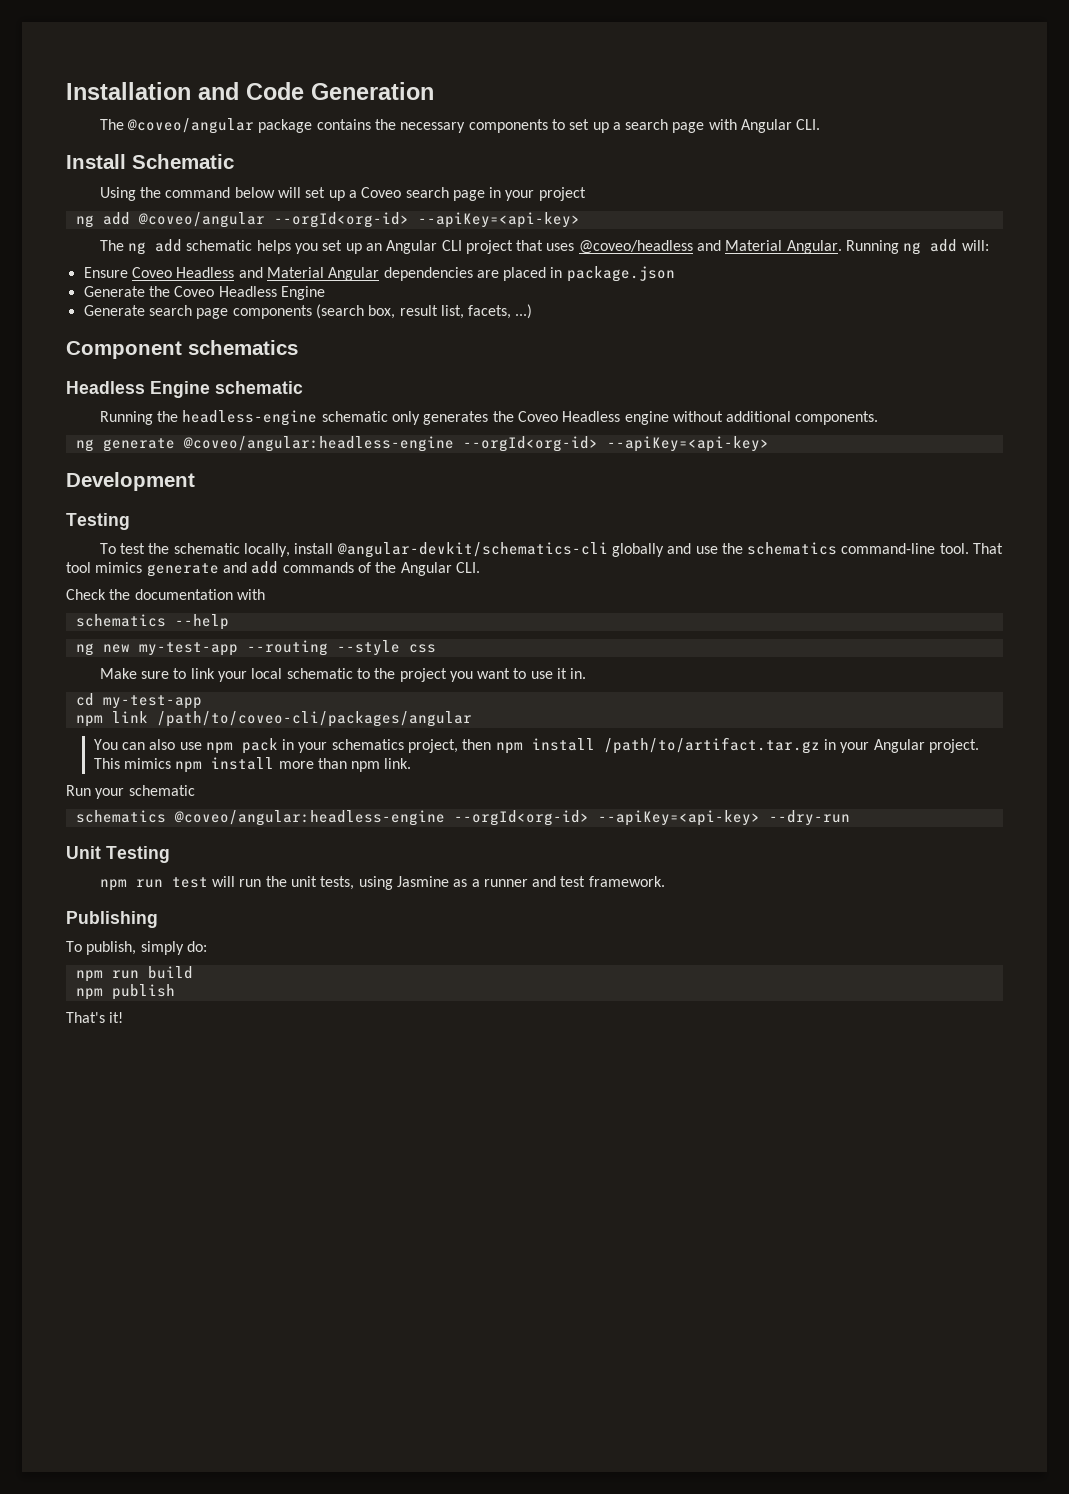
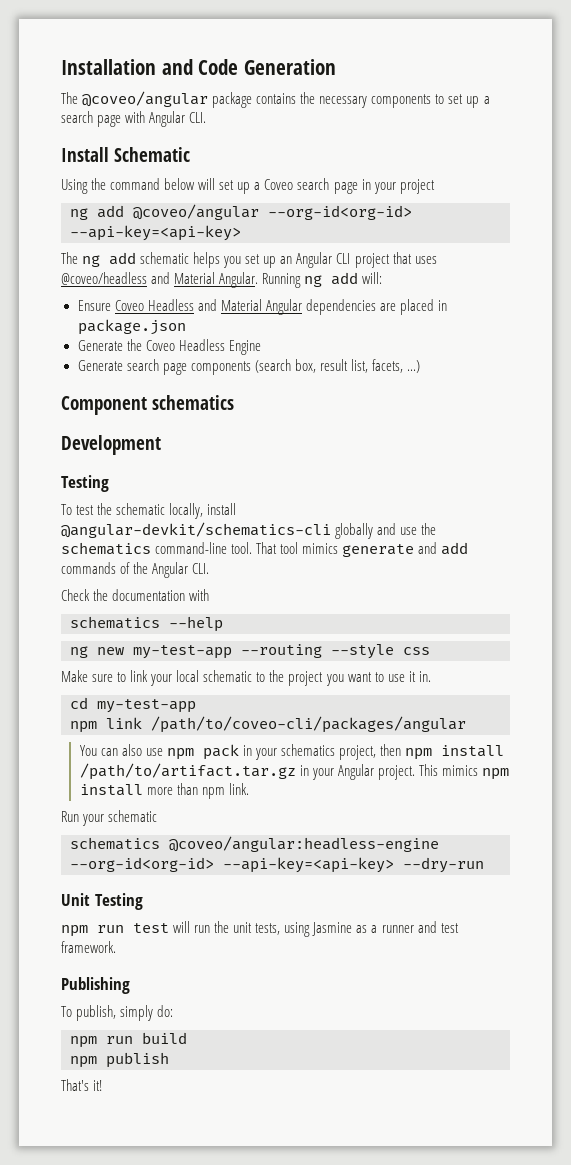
[273,212,580,228] --orgId<org-id> --apiKey=<api-key> -> [268,205,412,220] [70,225,241,241] --org-id<org-id> --api-key=<api-key>
[66,381,303,398] [99,410,879,426] [75,436,769,452] // Headless Engine schematic // Running the headless-engine schematic only generates the Coveo Headless engine without additional components. // ng generate @coveo/angular:headless-engine --orgId<org-id> --apiKey=<api-key> -> (235, 402) none
[453,810,760,826] --orgId<org-id> --apiKey=<api-key> -> [70,857,394,873] --org-id<org-id> --api-key=<api-key>

